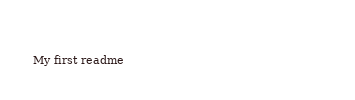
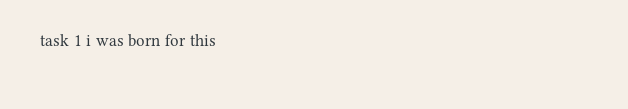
[33,55,124,66] My first readme -> [40,34,216,47] task 1 i was born for this

